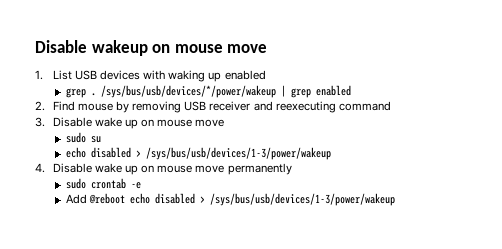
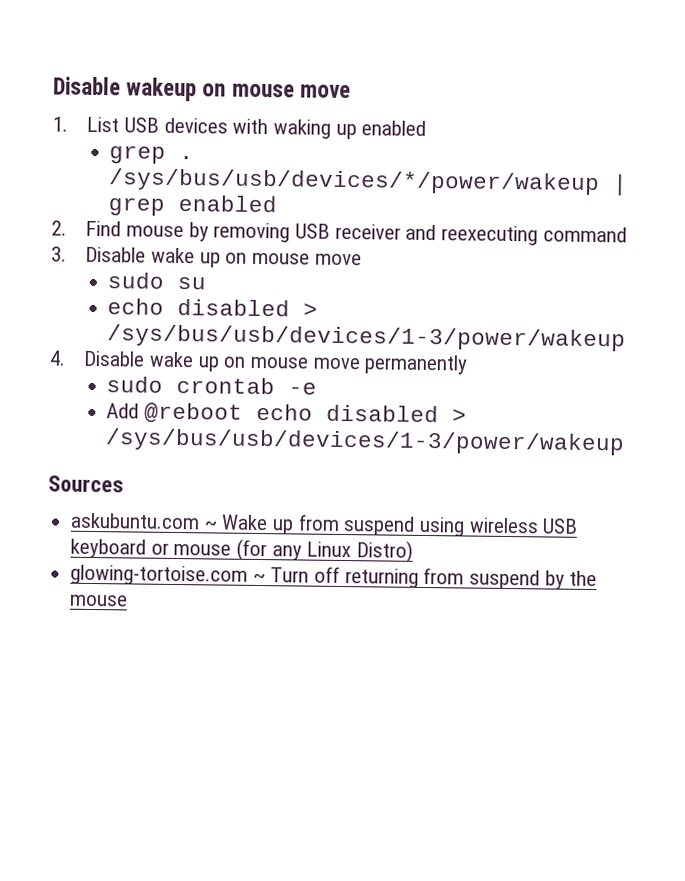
(395, 199) none -> [48,475,124,493] [70,512,579,537] [70,538,414,563] [70,564,598,590] [69,594,129,607] // Sources // askubuntu.com ~ Wake up from suspend using wireless USB keyboard or mouse (for any Linux Distro) // glowing-tortoise.com ~ Turn off returning from suspend by the mouse

